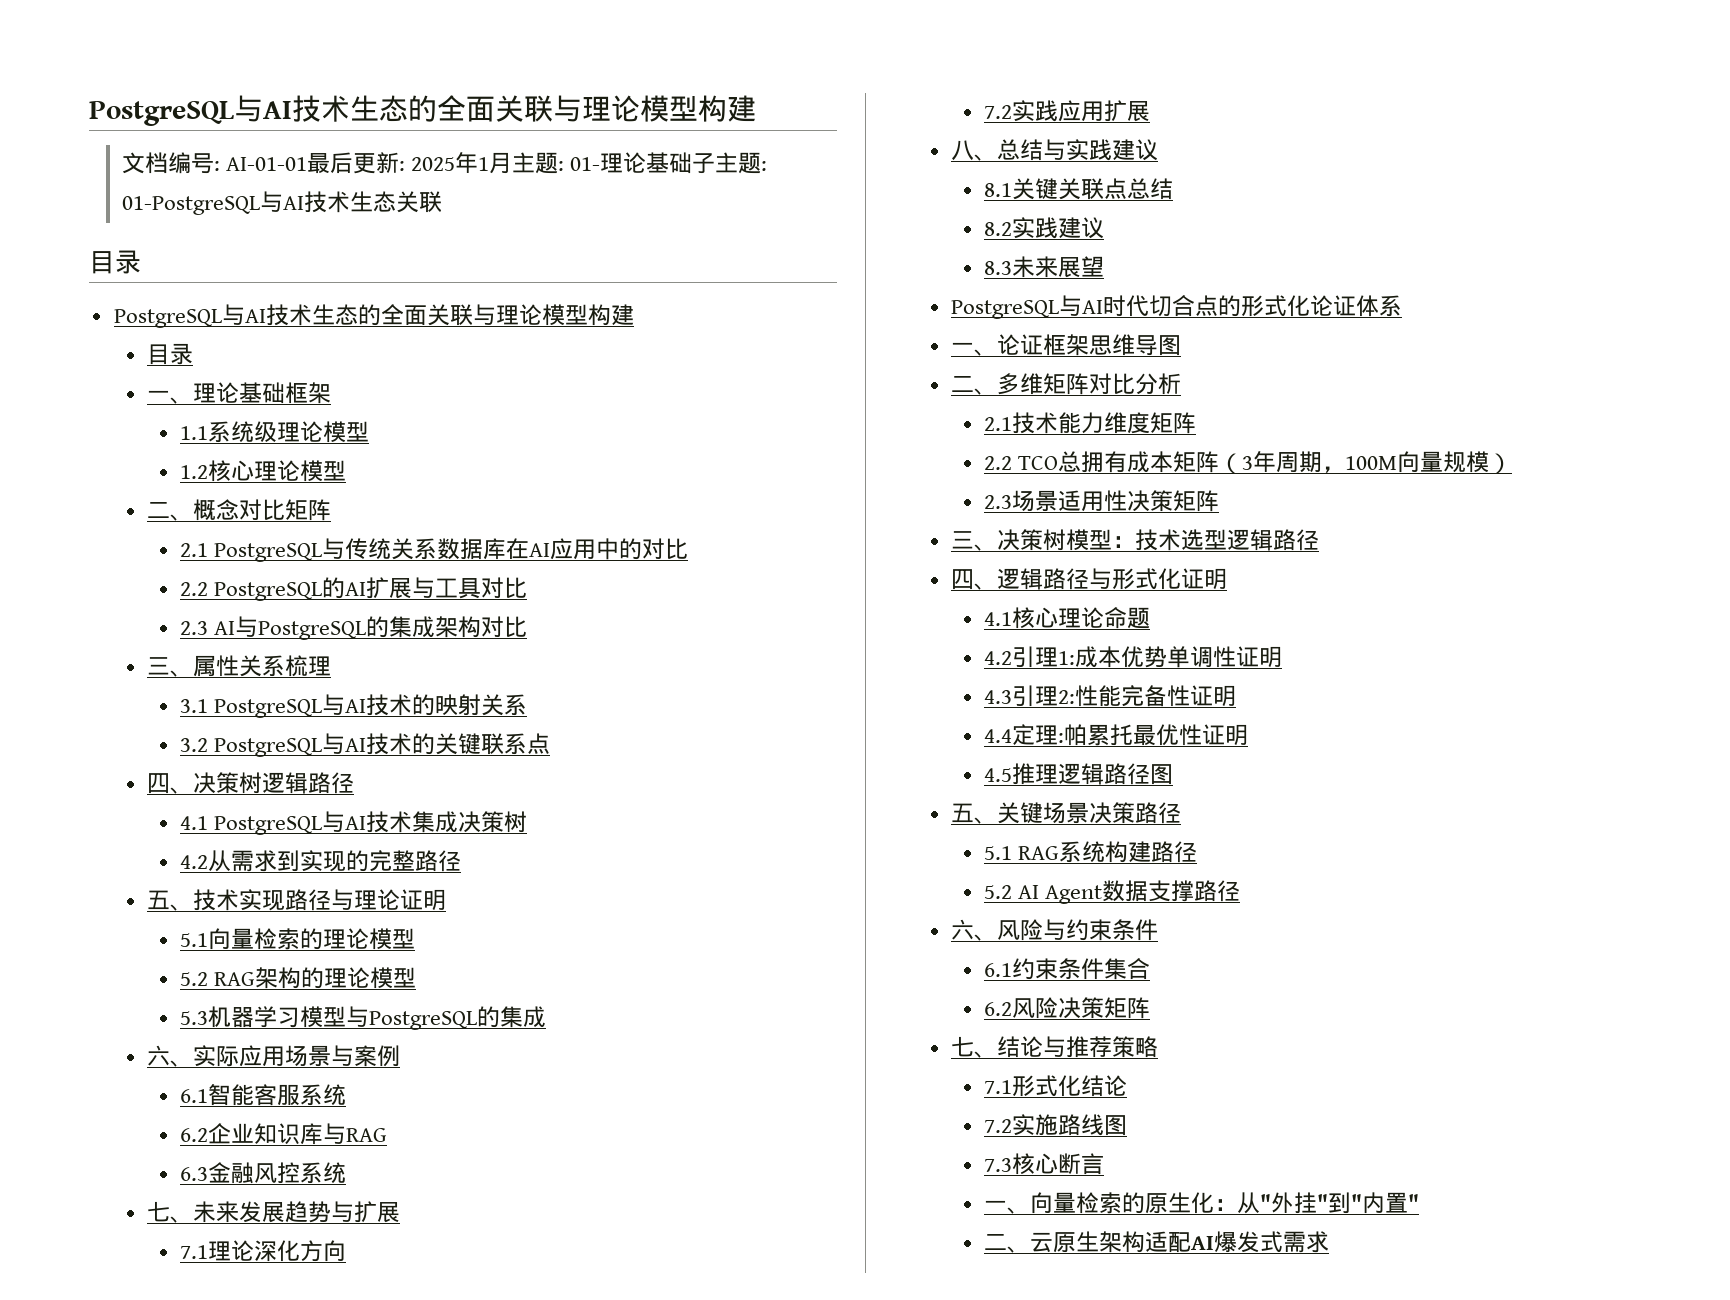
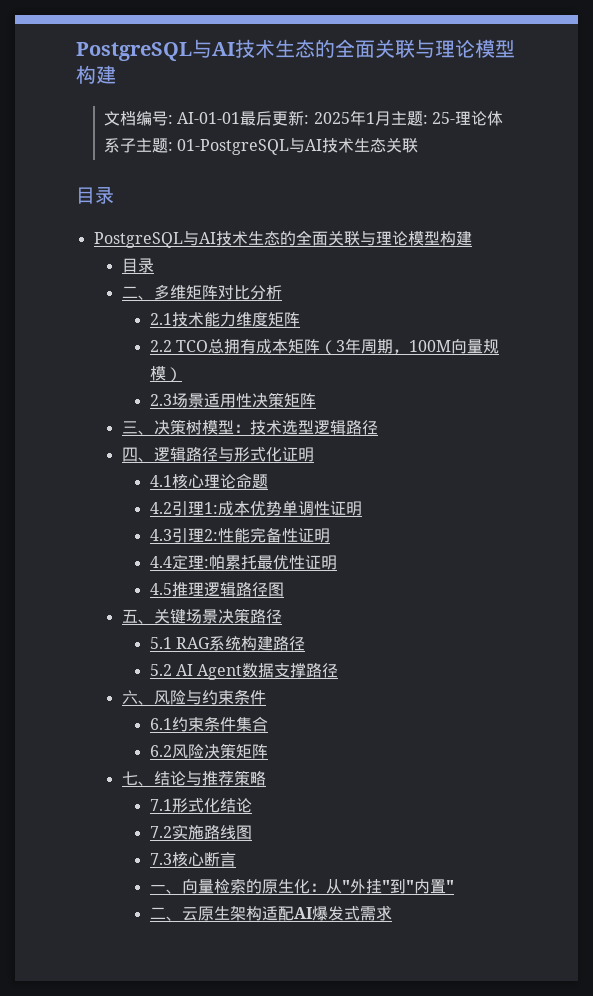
[570,152,693,174] 01-理论基础 -> [431,111,503,126] [103,138,120,153] 25-理论体系
[146,382,331,404] [180,421,370,443] [180,460,347,482] [146,499,331,521] [180,538,689,562] [180,577,528,601] [180,616,528,640] [146,655,331,677] [180,694,528,718] [180,733,551,757] [146,772,354,794] [180,811,528,835] [180,850,462,872] [146,889,446,911] [180,928,416,950] [180,967,417,989] [180,1006,547,1030] [146,1045,400,1067] [180,1084,347,1106] [180,1123,388,1145] [180,1162,347,1184] [146,1201,400,1223] [180,1240,347,1262] [984,100,1151,122] [950,139,1158,161] [984,178,1174,200] [984,217,1105,239] [984,256,1105,278] [950,295,1402,319] [950,334,1181,356] // 一、理论基础框架 // 1.1系统级理论模型 // 1.2核心理论模型 // 二、概念对比矩阵 // 2.1 PostgreSQL与传统关系数据库在AI应用中的对比 // 2.2 PostgreSQL的AI扩展与工具对比 // 2.3 AI与PostgreSQL的集成架构对比 // 三、属性关系梳理 // 3.1 PostgreSQL与AI技术的映射关系 // 3.2 PostgreSQL与AI技术的关键联系点 // 四、决策树逻辑路径 // 4.1 PostgreSQL与AI技术集成决策树 // 4.2从需求到实现的完整路径 // 五、技术实现路径与理论证明 // 5.1向量检索的理论模型 // 5.2 RAG架构的理论模型 // 5.3机器学习模型与PostgreSQL的集成 // 六、实际应用场景与案例 // 6.1智能客服系统 // 6.2企业知识库与RAG // 6.3金融风控系统 // 七、未来发展趋势与扩展 // 7.1理论深化方向 // 7.2实践应用扩展 // 八、总结与实践建议 // 8.1关键关联点总结 // 8.2实践建议 // 8.3未来展望 // PostgreSQL与AI时代切合点的形式化论证体系 // 一、论证框架思维导图 -> (154, 265) none

